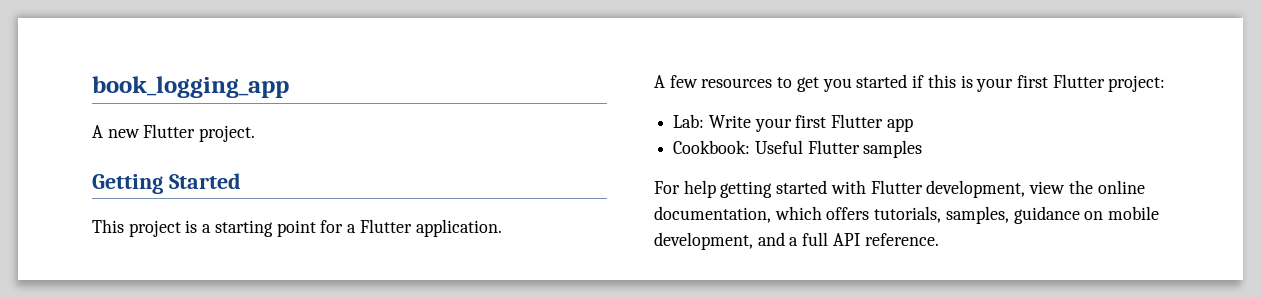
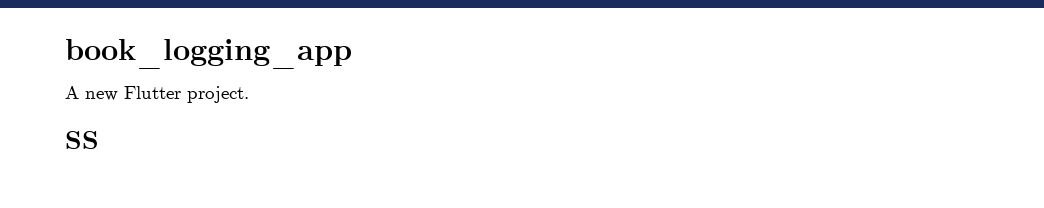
[92,173,241,194] [92,219,502,237] [654,74,1166,92] [673,114,913,132] [673,140,923,158] [654,180,1145,198] [654,206,1160,224] [654,232,939,250] Getting Started // This project is a starting point for a Flutter application. // A few resources to get you started if this is your first Flutter project: // Lab: Write your first Flutter app // Cookbook: Useful Flutter samples // For help getting started with Flutter development, view the online documentation, which offers tutorials, samples, guidance on mobile development, and a full API reference. -> [65,131,99,149] SS

